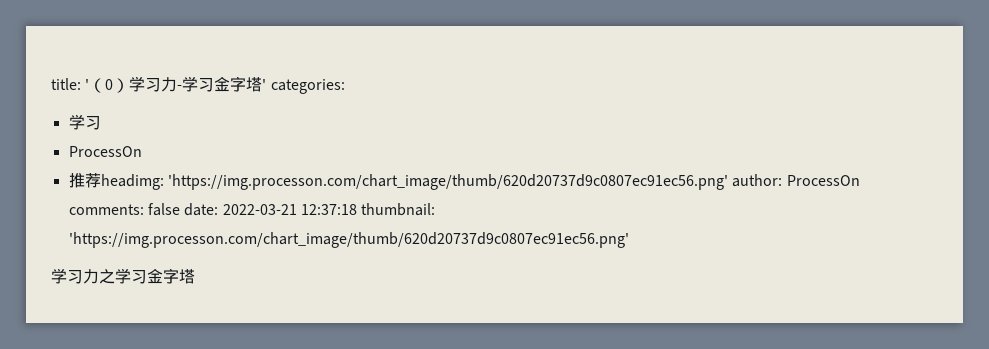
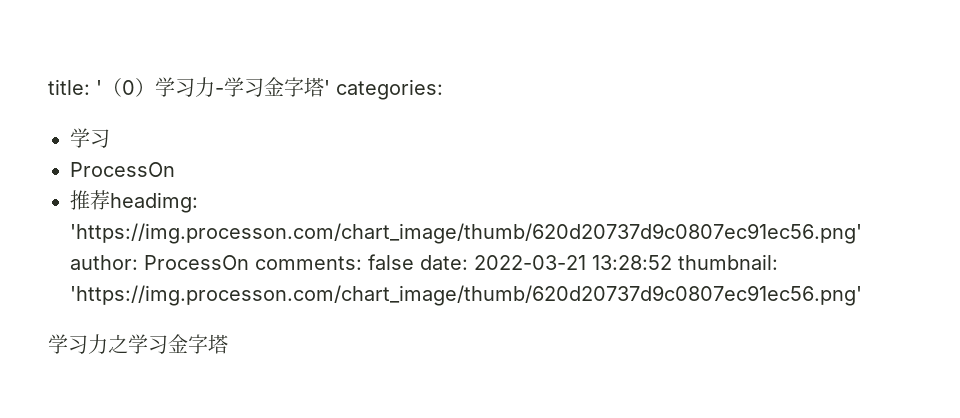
[300,204,357,215] 12:37:18 -> [592,255,672,270] 13:28:52

